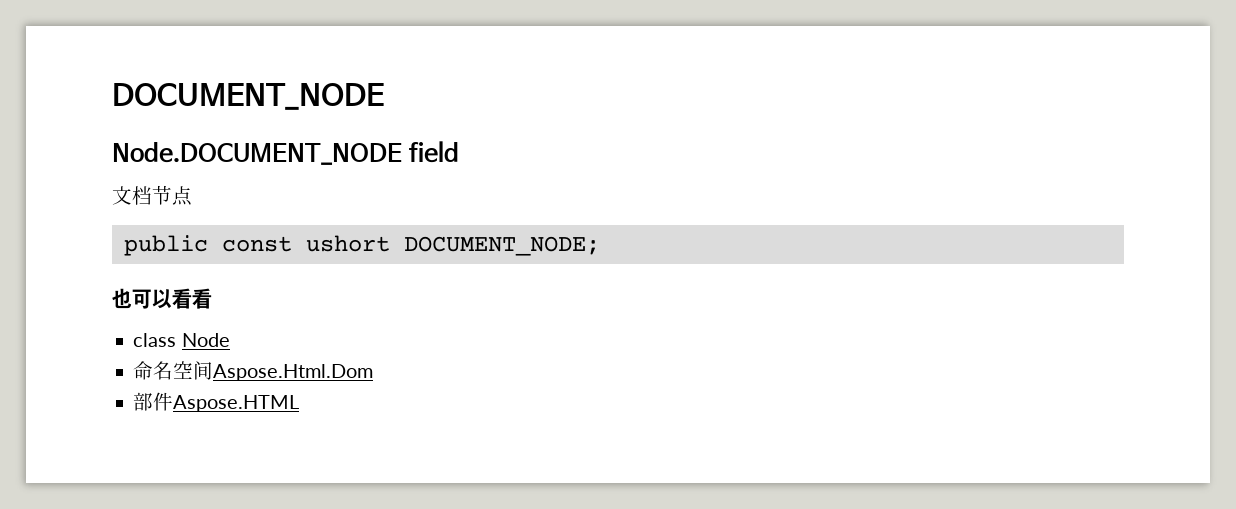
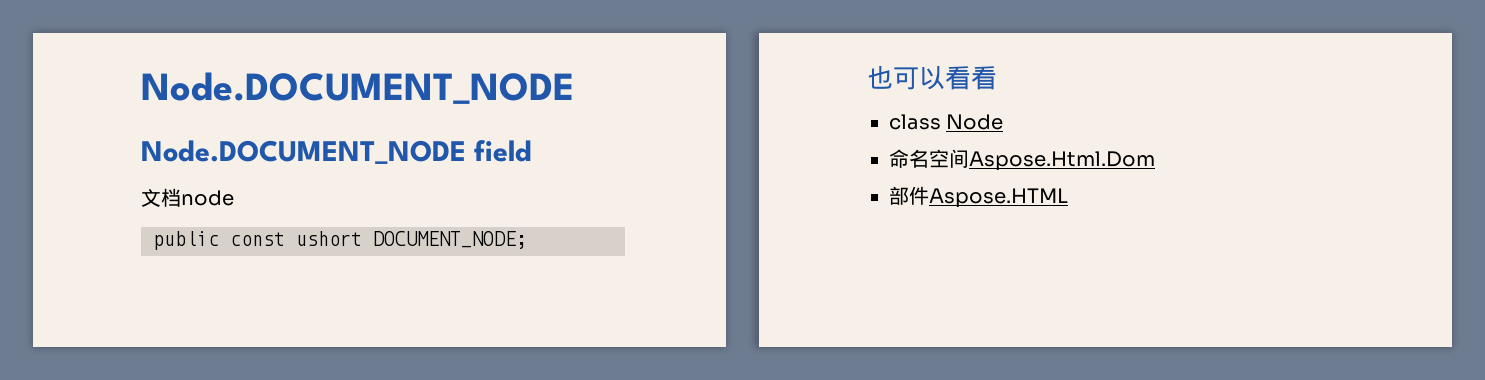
[112,83,384,110] DOCUMENT_NODE -> [141,72,574,104] Node.DOCUMENT_NODE
[152,185,192,206] 节点 -> [181,190,234,206] node

